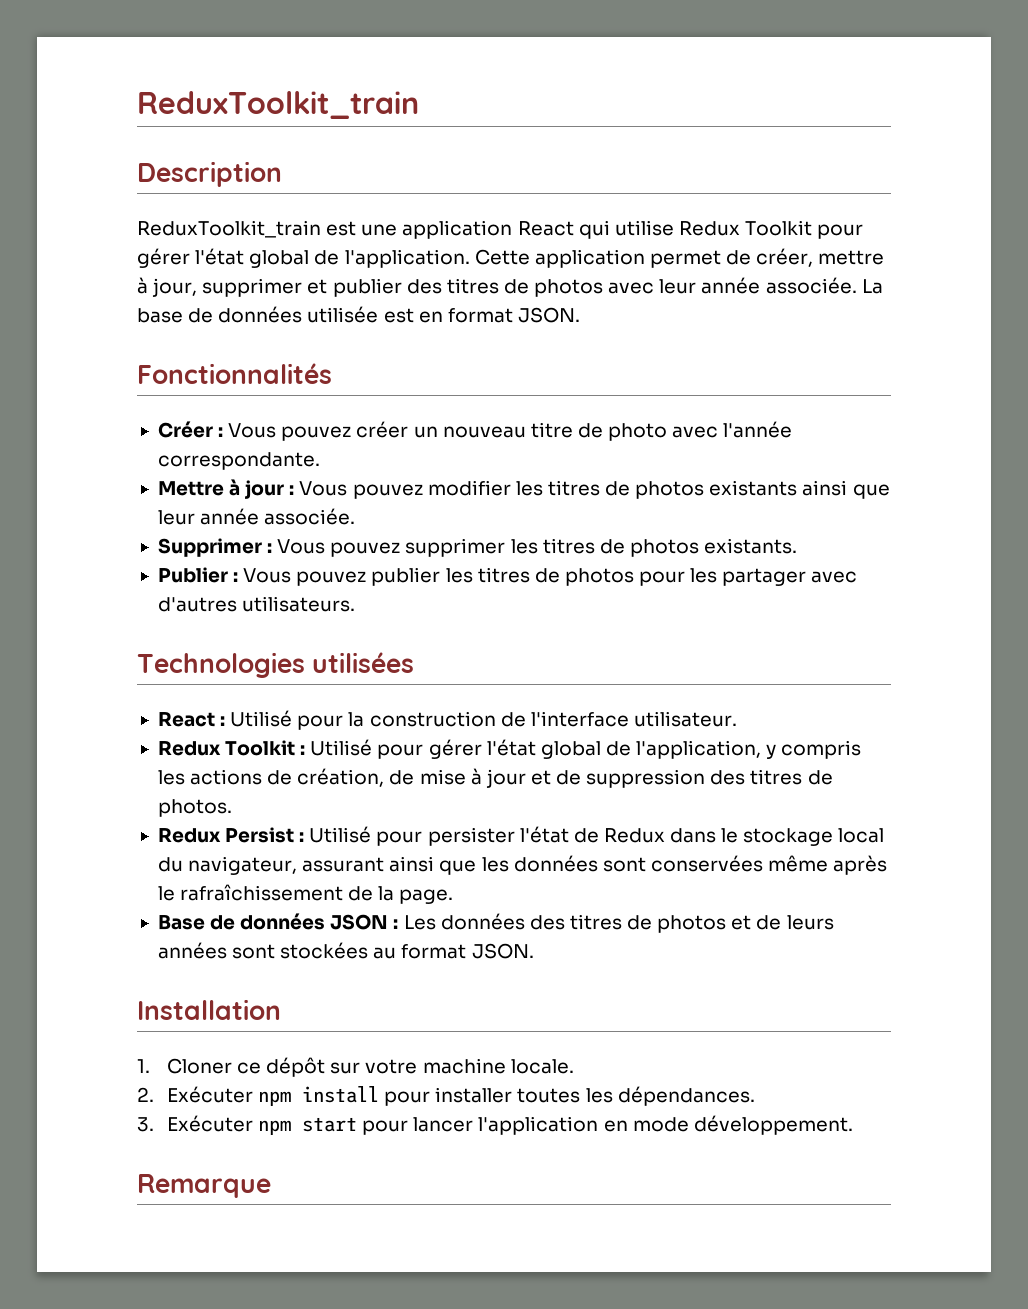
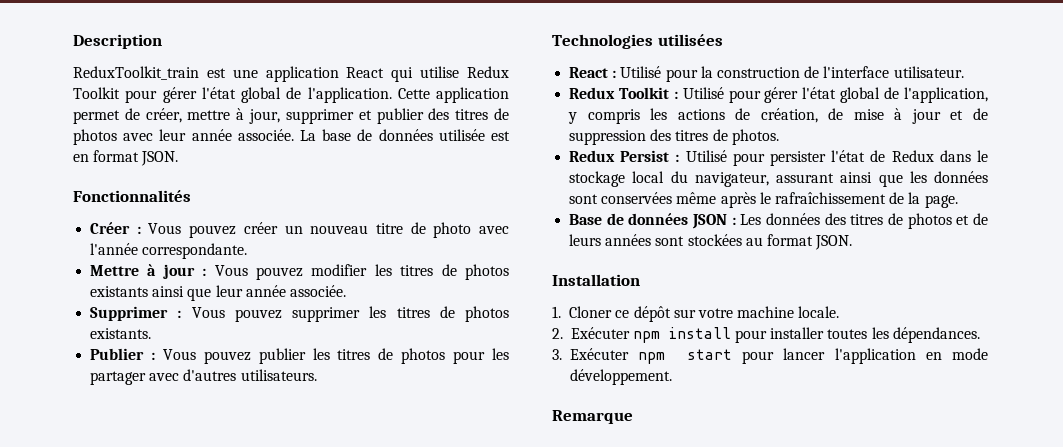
[137,91,419,119] ReduxToolkit_train // -> (73, 41) none

